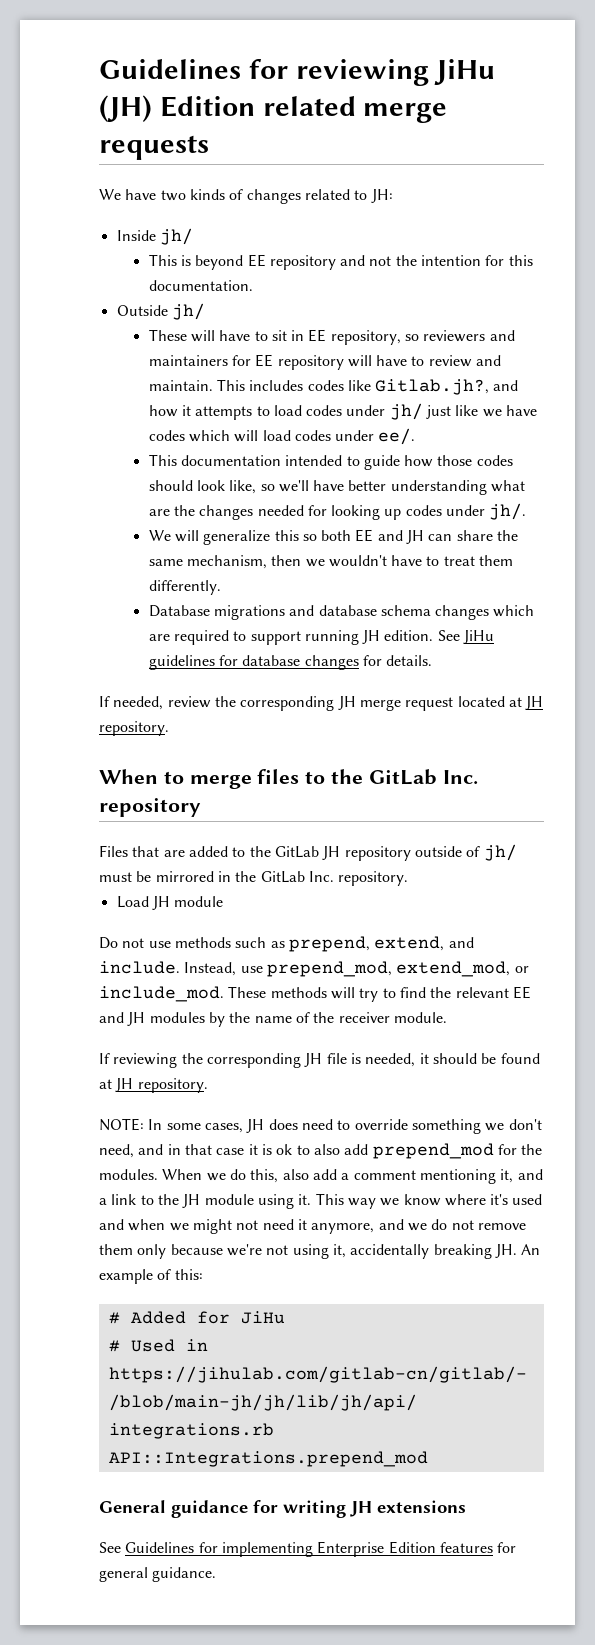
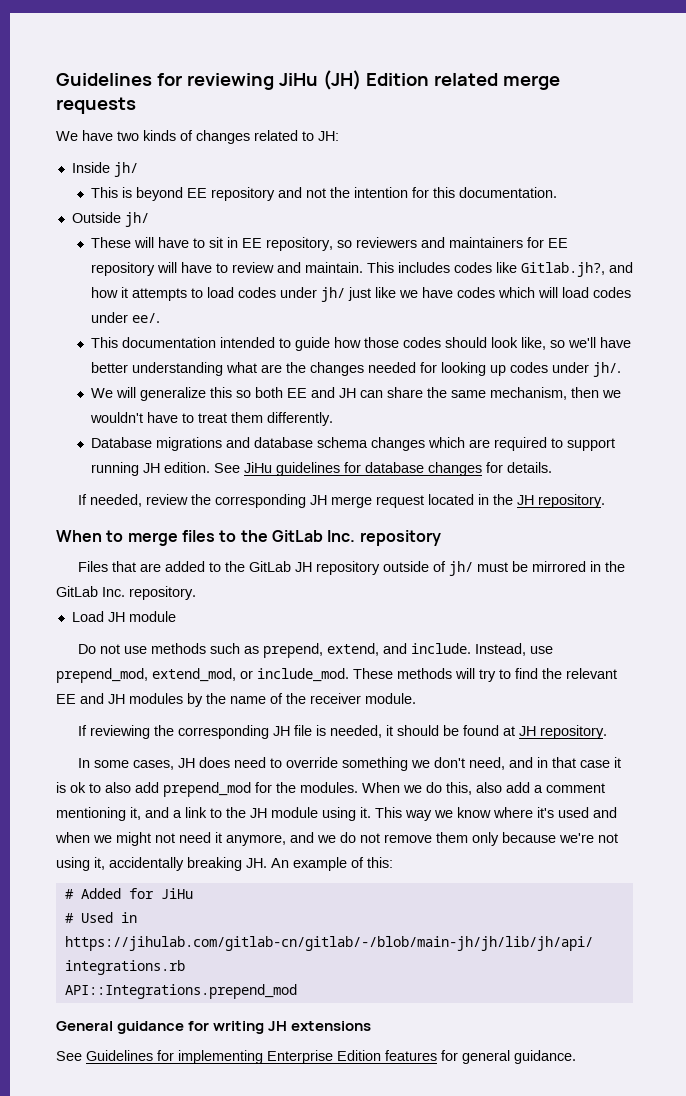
[508,697,522,707] at -> [478,494,514,505] in the
[99,1118,144,1131] NOTE: -> (608, 732) none

